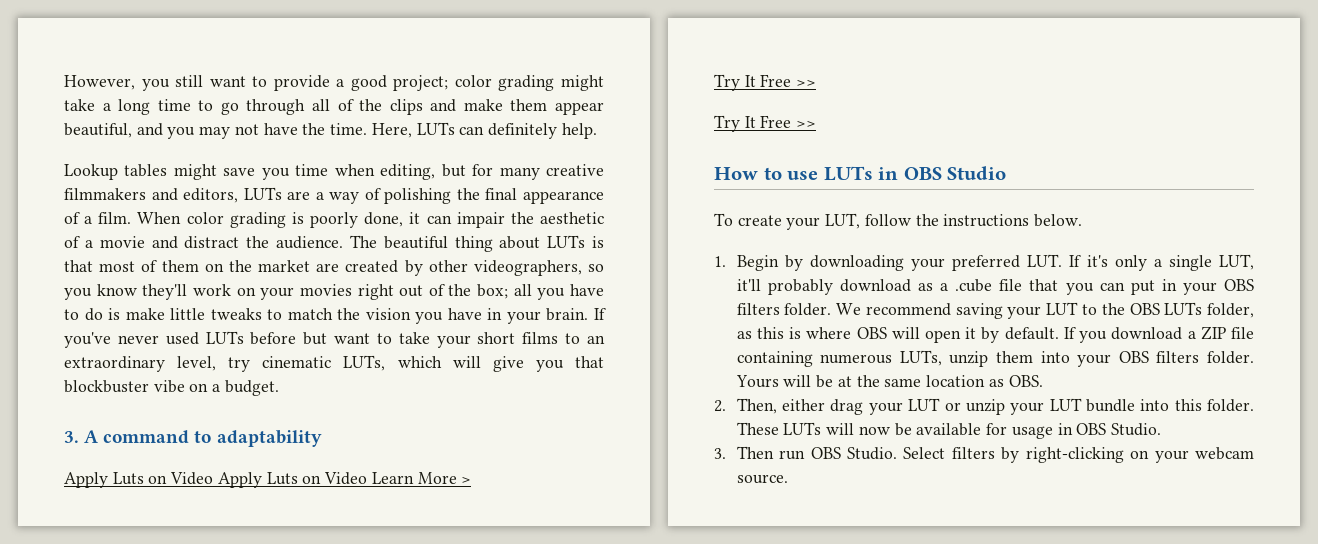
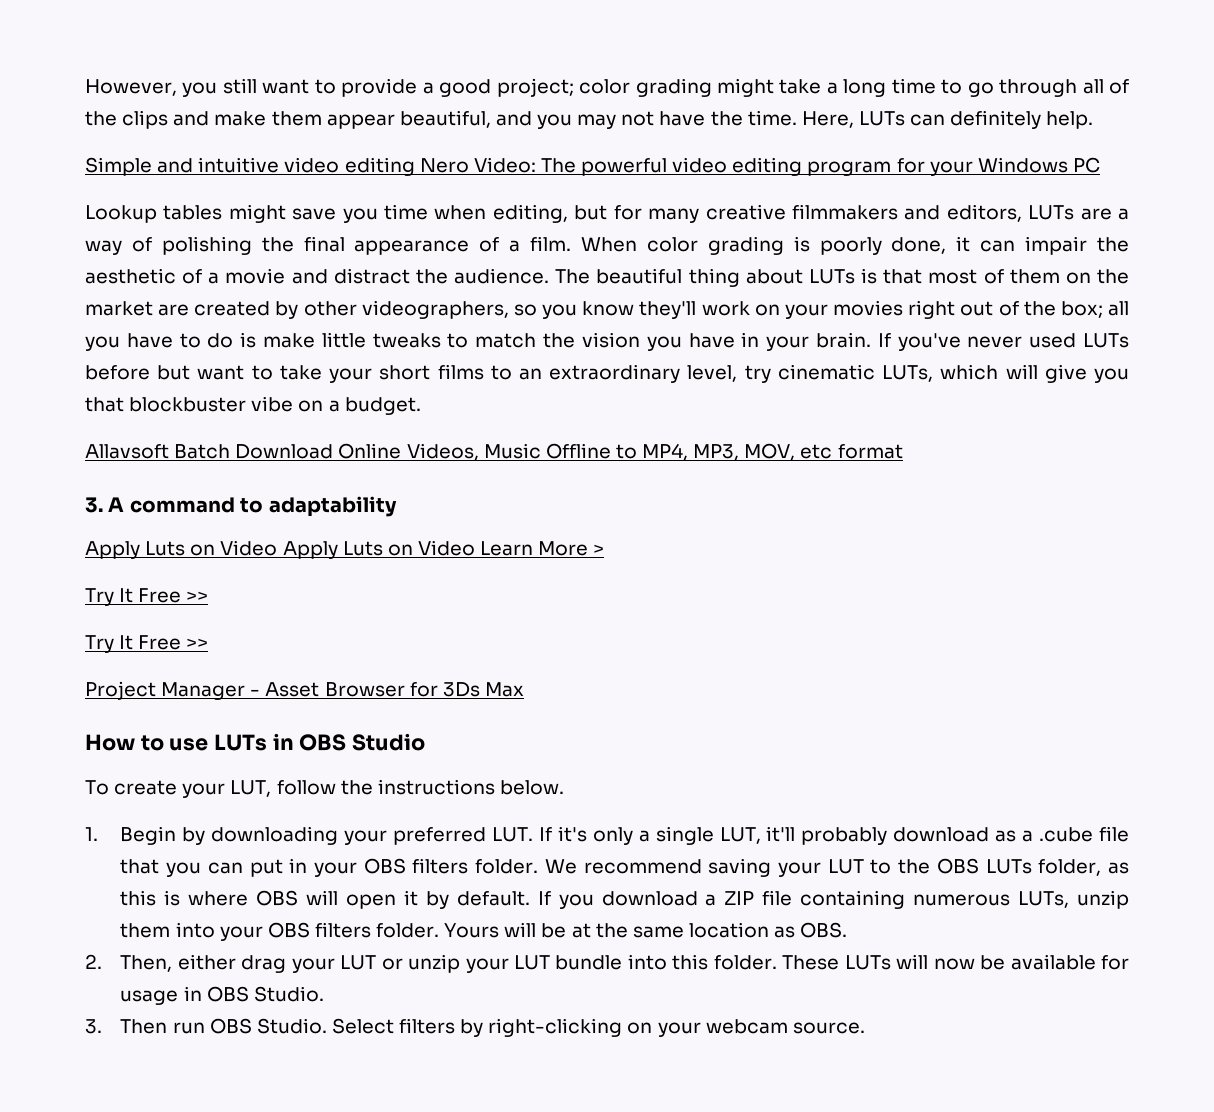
(597, 131) none -> [85,157,1100,176] // Simple and intuitive video editing Nero Video: The powerful video editing program for your Windows PC
(279, 388) none -> [85,443,903,461] // Allavsoft Batch Download Online Videos, Music Offline to MP4, MP3, MOV, etc format
(817, 124) none -> [85,681,524,700] // Project Manager - Asset Browser for 3Ds Max

